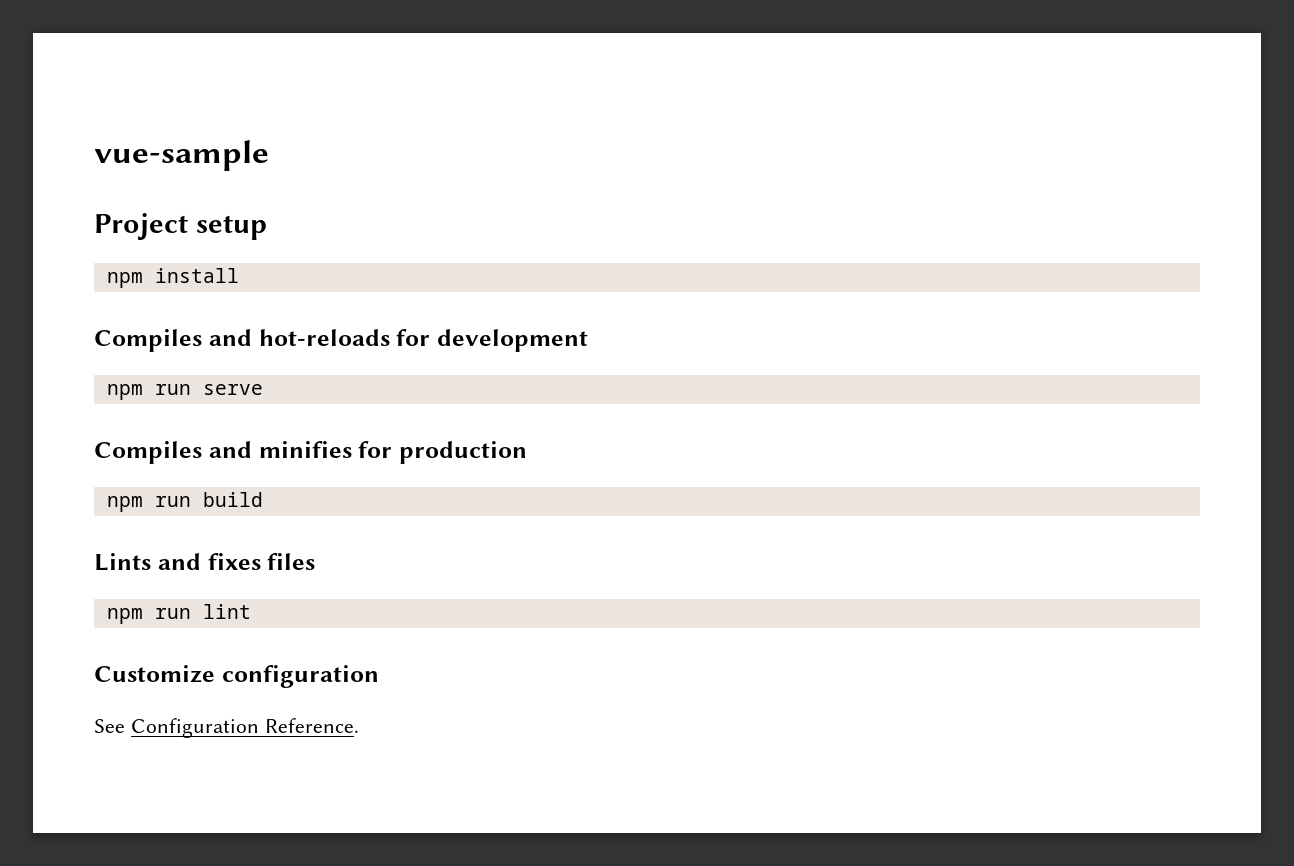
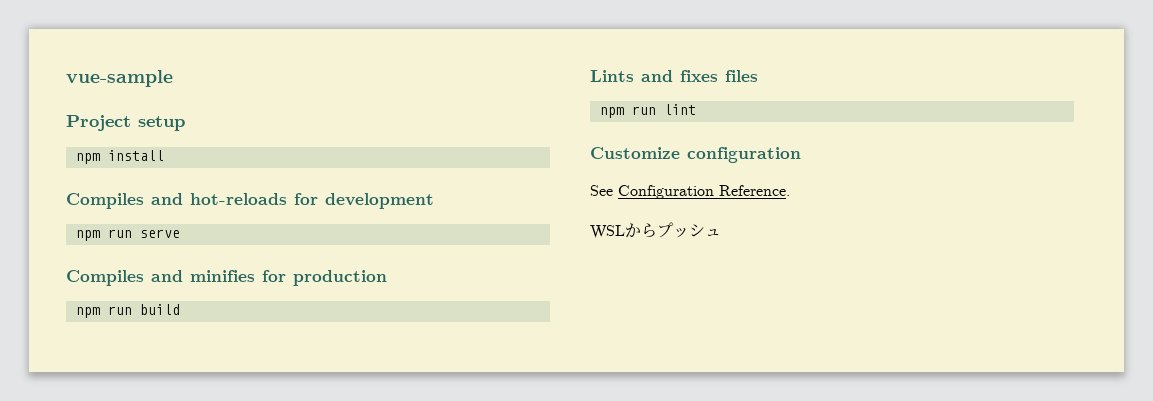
(359, 725) none -> [590,222,721,239] // WSLからプッシュ

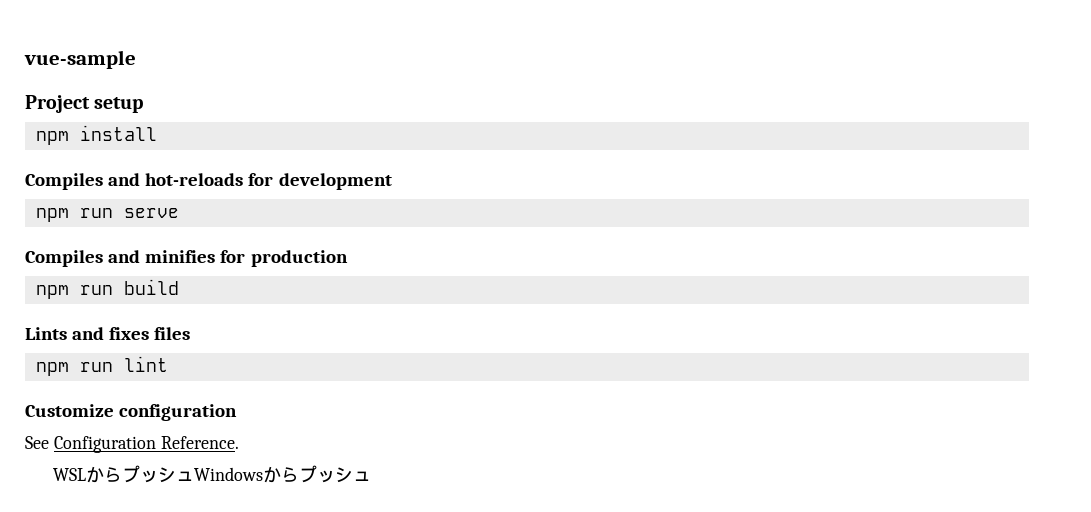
(721, 232) none -> [193,465,371,483] Windowsからプッシュ

